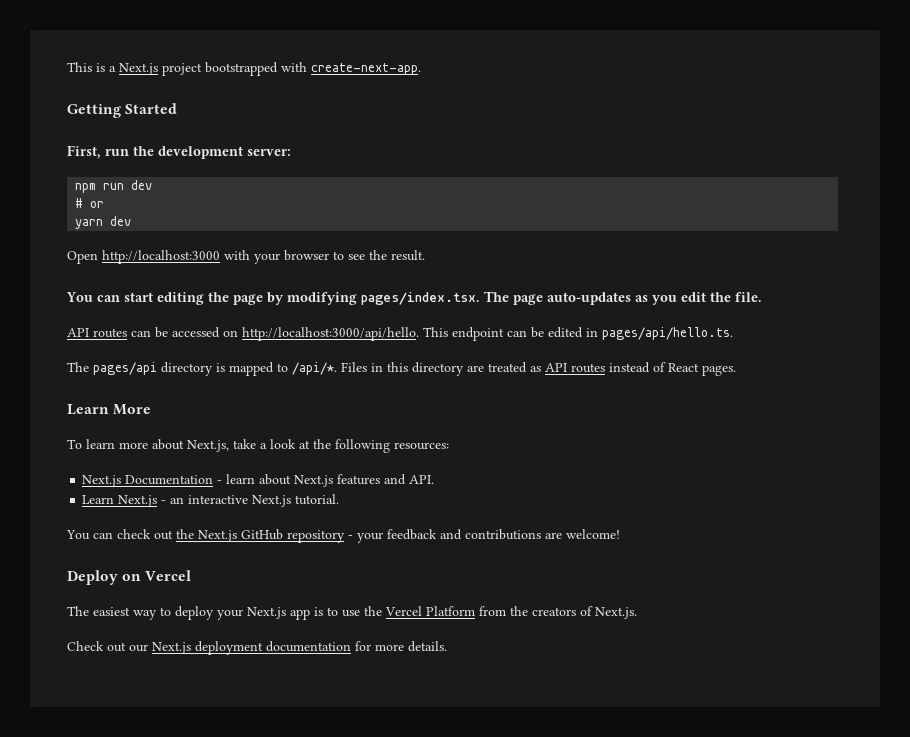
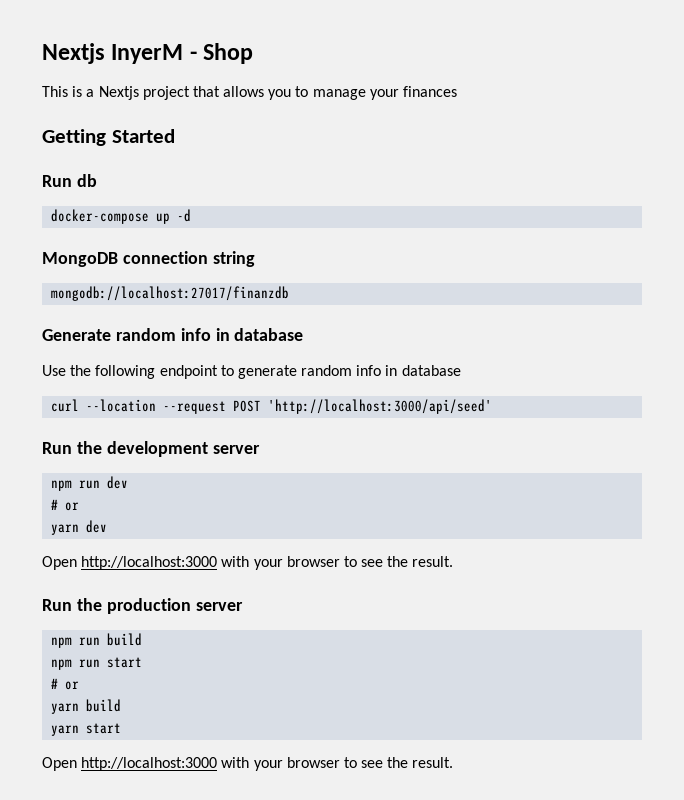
[67,62,421,76] [67,103,178,118] [67,145,129,159] This is a Next.js project bootstrapped with create-next-app. // Getting Started // First, run -> [42,43,254,64] [42,86,458,100] [42,129,175,146] [42,174,97,187] [51,209,192,224] [42,251,255,267] [51,286,290,301] [42,328,304,341] [42,365,461,379] [51,399,493,414] [42,442,72,454] Nextjs InyerM - Shop // This is a Nextjs project that allows you to manage your finances // Getting Started // Run db // docker-compose up -d // MongoDB connection string // mongodb://localhost:27017/finanzdb // Generate random info in database // Use the following endpoint to generate random info in database // curl --location --request POST 'http://localhost:3000/api/seed' // Run
[247,149,291,156] server: -> [212,445,260,454] server
[66,291,762,305] [67,327,733,341] [67,362,736,376] [67,404,152,415] [67,439,449,453] [82,474,435,487] [82,494,340,507] [66,529,620,543] [67,570,192,585] [67,606,637,620] [67,641,447,655] You can start editing the page by modifying pages/index.tsx. The page auto-updates as you edit the file. // API routes can be accessed on http://localhost:3000/api/hello. This endpoint can be edited in pages/api/hello.ts. // The pages/api directory is mapped to /api/*. Files in this directory are treated as API routes instead of React pages. // Learn More // To learn more about Next.js, take a look at the following resources: // Next.js Documentation - learn about Next.js features and API. // Learn Next.js - an interactive Next.js tutorial. // You can check out the Next.js GitHub repository - your feedback and contributions are welcome! // Deploy on Vercel // The easiest way to deploy your Next.js app is to use the Vercel Platform from the creators of Next.js. // Check out our Next.js deployment documentation for more details. -> [42,598,243,614] [51,633,143,648] [51,657,143,670] [51,678,80,690] [51,699,122,714] [51,723,122,736] [42,757,454,771] Run the production server // npm run build // npm run start // # or // yarn build // yarn start // Open http://localhost:3000 with your browser to see the result.

